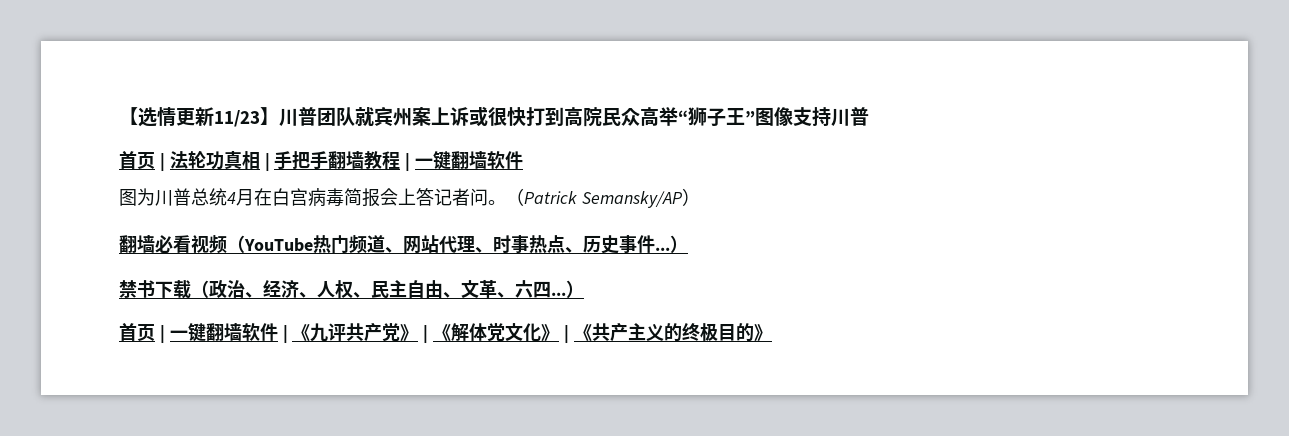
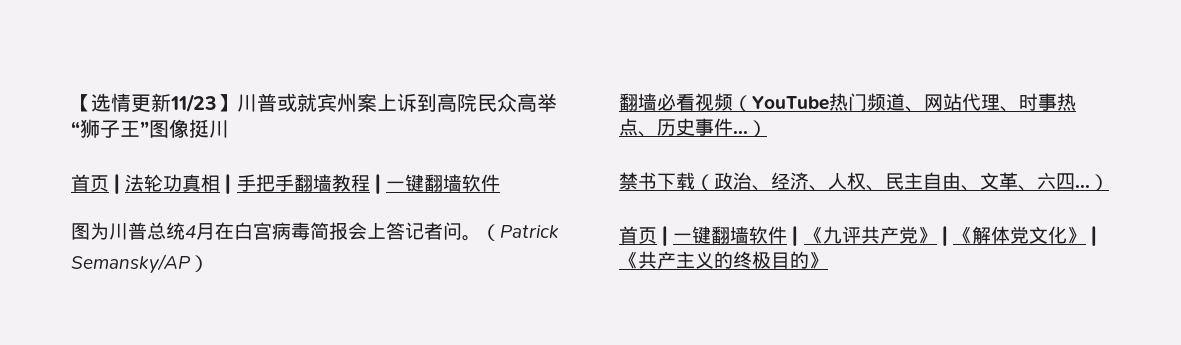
[317,107,355,126] 团队 -> [277,93,297,112] 或
[469,106,545,127] 或很快打 -> (417, 102) none
[793,107,869,127] 支持川普 -> [189,119,229,138] 挺川

